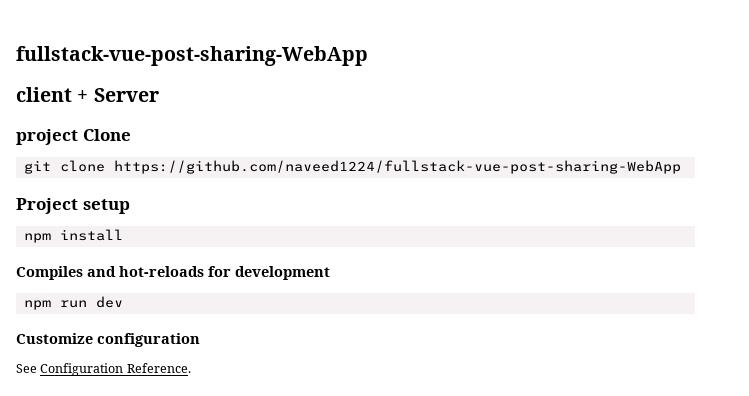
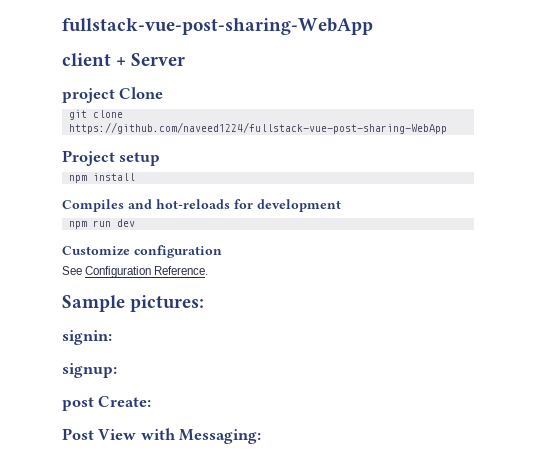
(191, 368) none -> [62,295,205,312] [62,330,112,345] [62,363,117,378] [62,396,152,411] [62,428,262,444] // Sample pictures: // signin: // signup: // post Create: // Post View with Messaging:

